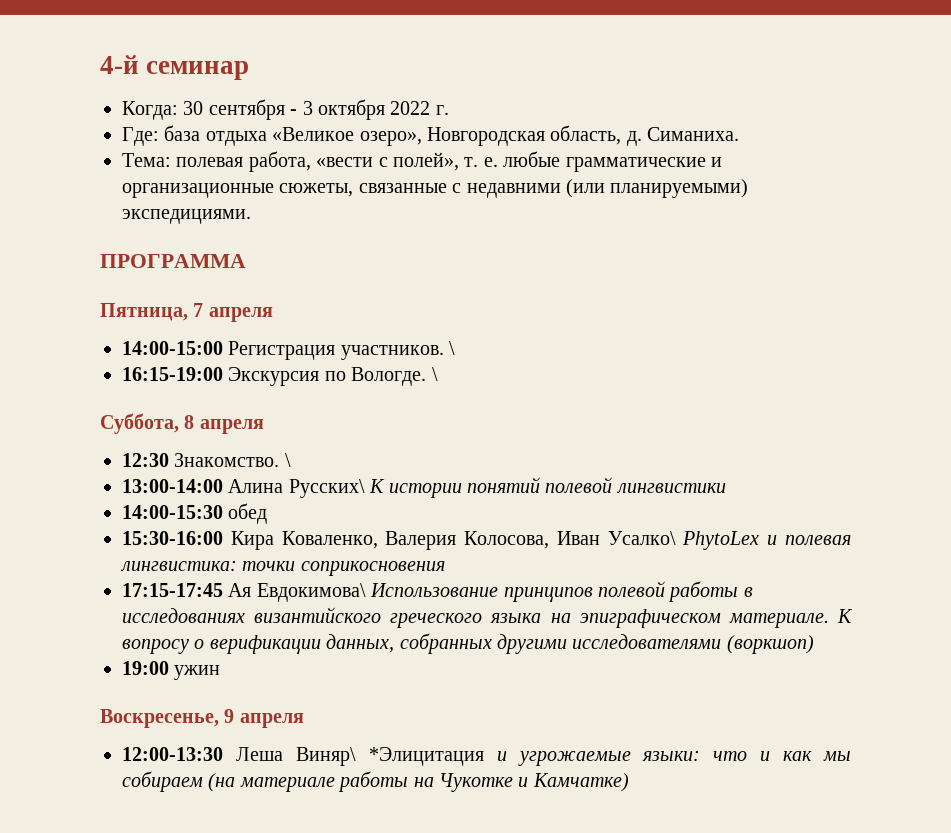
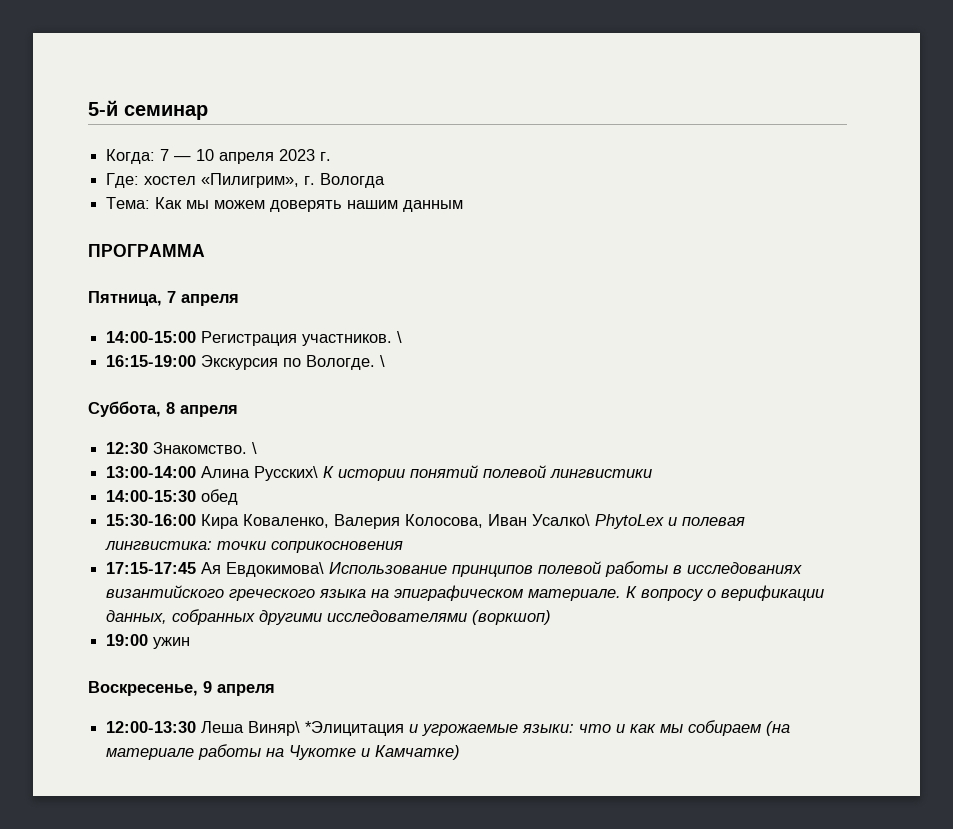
[100,55,139,74] 4-й -> [88,100,118,116] 5-й
[183,99,449,120] [122,125,740,146] [122,151,722,172] [122,179,749,198] [122,209,251,224] 30 сентября - 3 октября 2022 г. // Где: база отдыха «Великое озеро», Новгородская область, д. Симаниха. // Тема: полевая работа, «вести с полей», т. е. любые грамматические и организационные сюжеты, связанные с недавними (или планируемыми) экспедициями. -> [160,149,332,164] [106,173,386,188] [106,197,464,212] 7 — 10 апреля 2023 г. // Где: хостел «Пилигрим», г. Вологда // Тема: Как мы можем доверять нашим данным

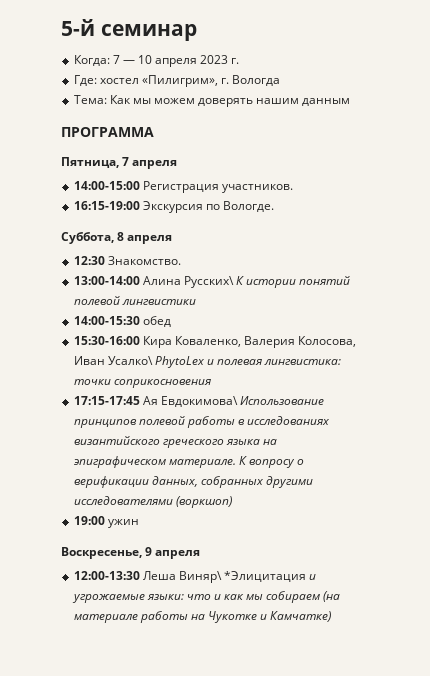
[397,331,403,343] \ -> (293, 188) none
[380,355,386,367] \ -> (274, 206) none
[252,442,258,454] \ -> (181, 260) none

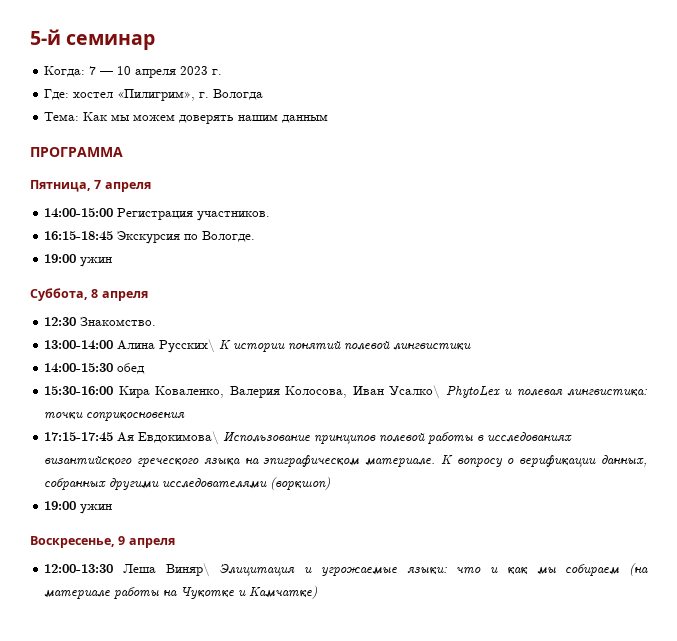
[73,201,140,210] 16:15-19:00 -> [44,231,114,241] 16:15-18:45
(274, 206) none -> [44,254,113,267] // 19:00 ужин
[223,571,306,582] *Элицитация -> [219,564,296,576] Элицитация

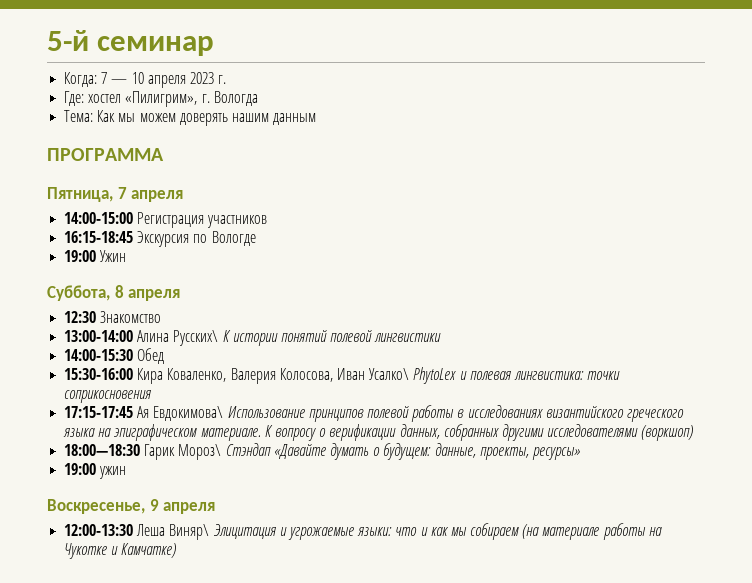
[197,211,271,221] участников. -> [207,215,268,228] участников
[202,231,256,242] [44,254,113,267] Вологде. // 19:00 ужин -> [211,231,256,246] [64,250,127,262] Вологде // 19:00 Ужин
[80,317,157,326] Знакомство. -> [100,311,162,323] Знакомство
[117,363,146,374] обед -> [137,348,165,364] Обед
(331, 483) none -> [64,443,580,460] // 18:00—18:30 Гарик Мороз\ Стэндап «Давайте думать о будущем: данные, проекты, ресурсы»

